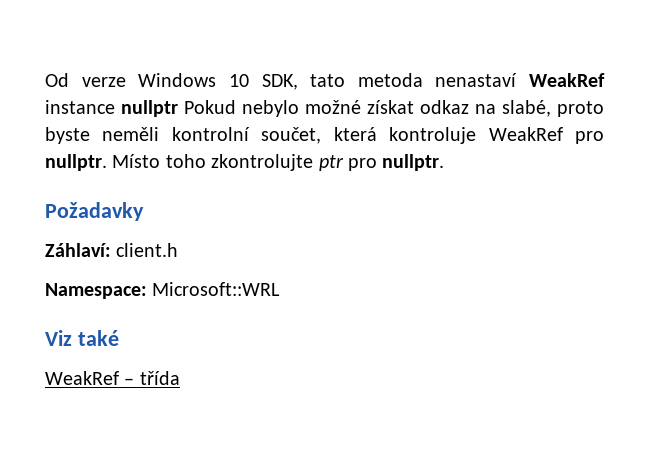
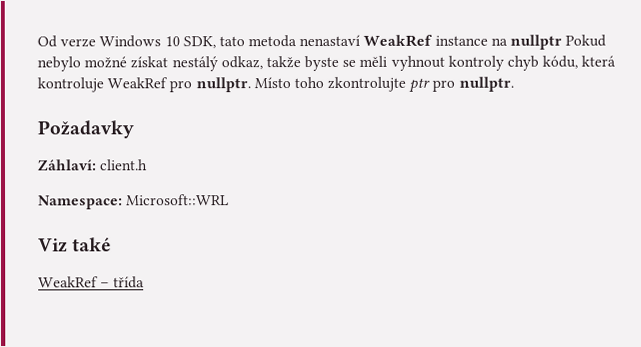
(115, 107) none -> [490,37,508,46] na
[420,100,604,117] [45,127,322,144] odkaz na slabé, proto byste neměli kontrolní součet, -> [171,55,579,72] nestálý odkaz, takže byste se měli vyhnout kontroly chyb kódu,

